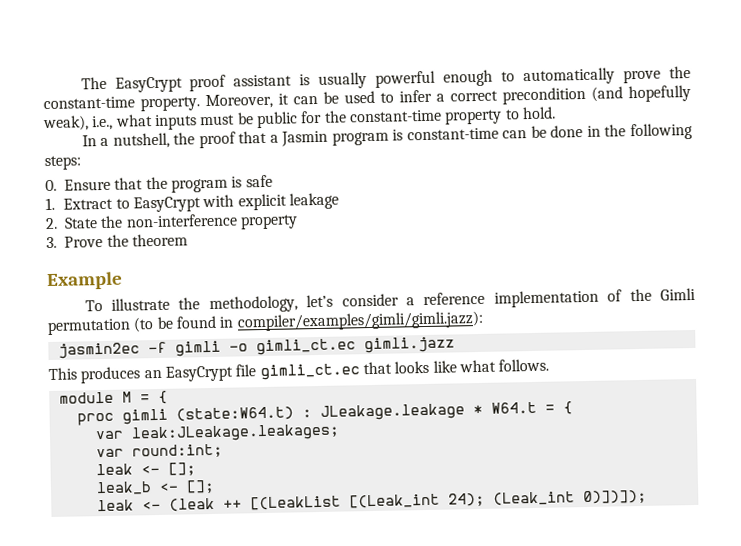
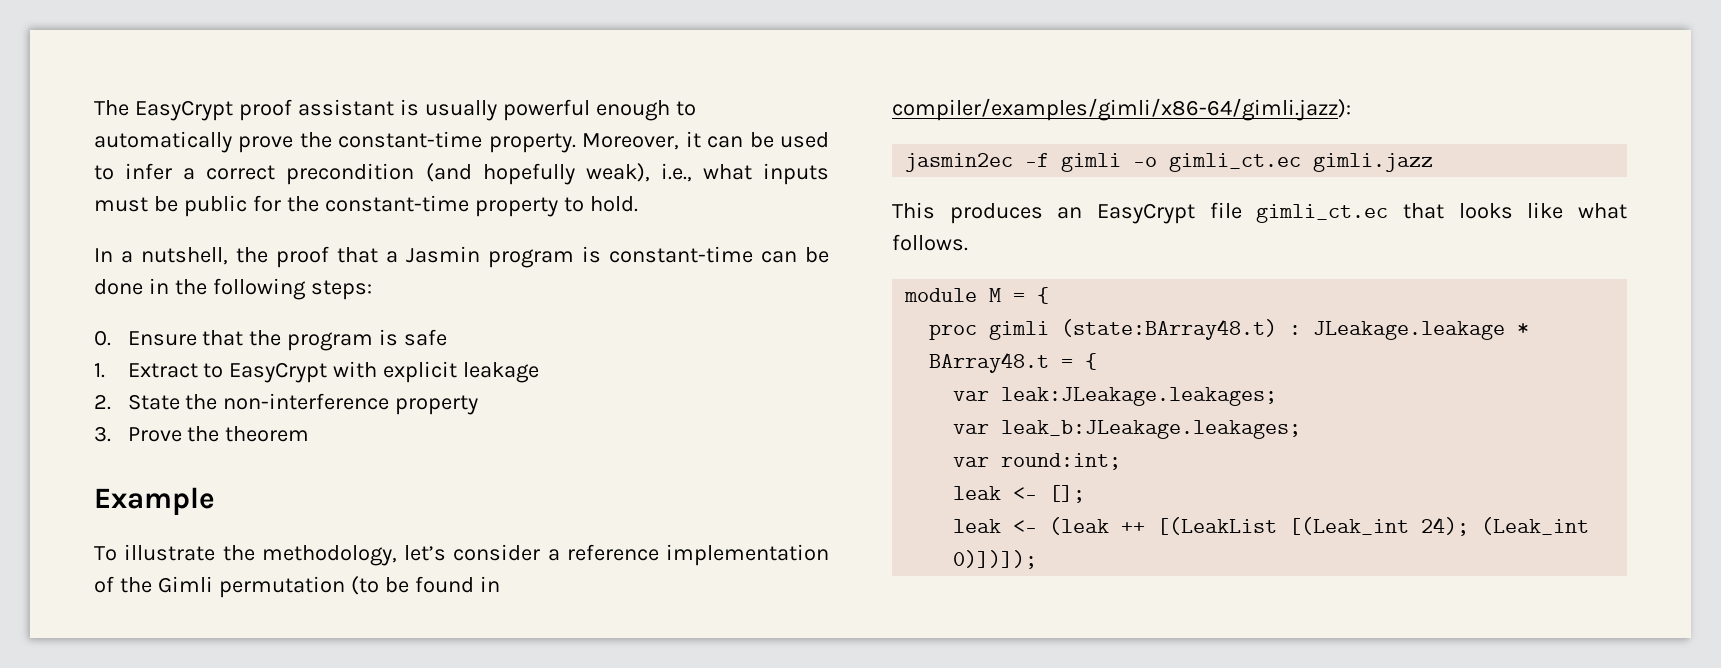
[236,310,484,332] compiler/examples/gimli/gimli.jazz): -> [892,98,1351,121] compiler/examples/gimli/x86-64/gimli.jazz):
[175,406,294,422] (state:W64.t) -> [1061,319,1278,340] (state:BArray48.t)
[490,401,537,414] W64.t -> [929,352,1050,373] BArray48.t
(340, 433) none -> [953,420,1302,439] // var leak_b:JLeakage.leakages;
[95,479,215,496] // leak_b <- []; -> (1086, 494) none

